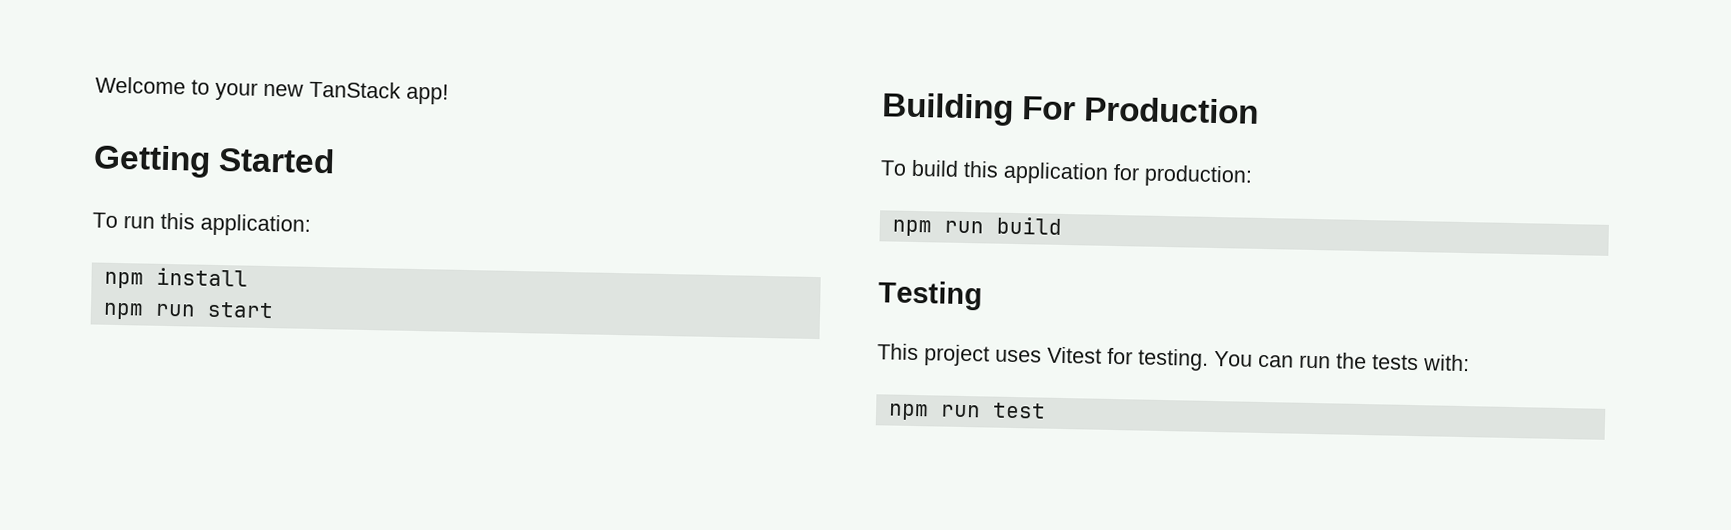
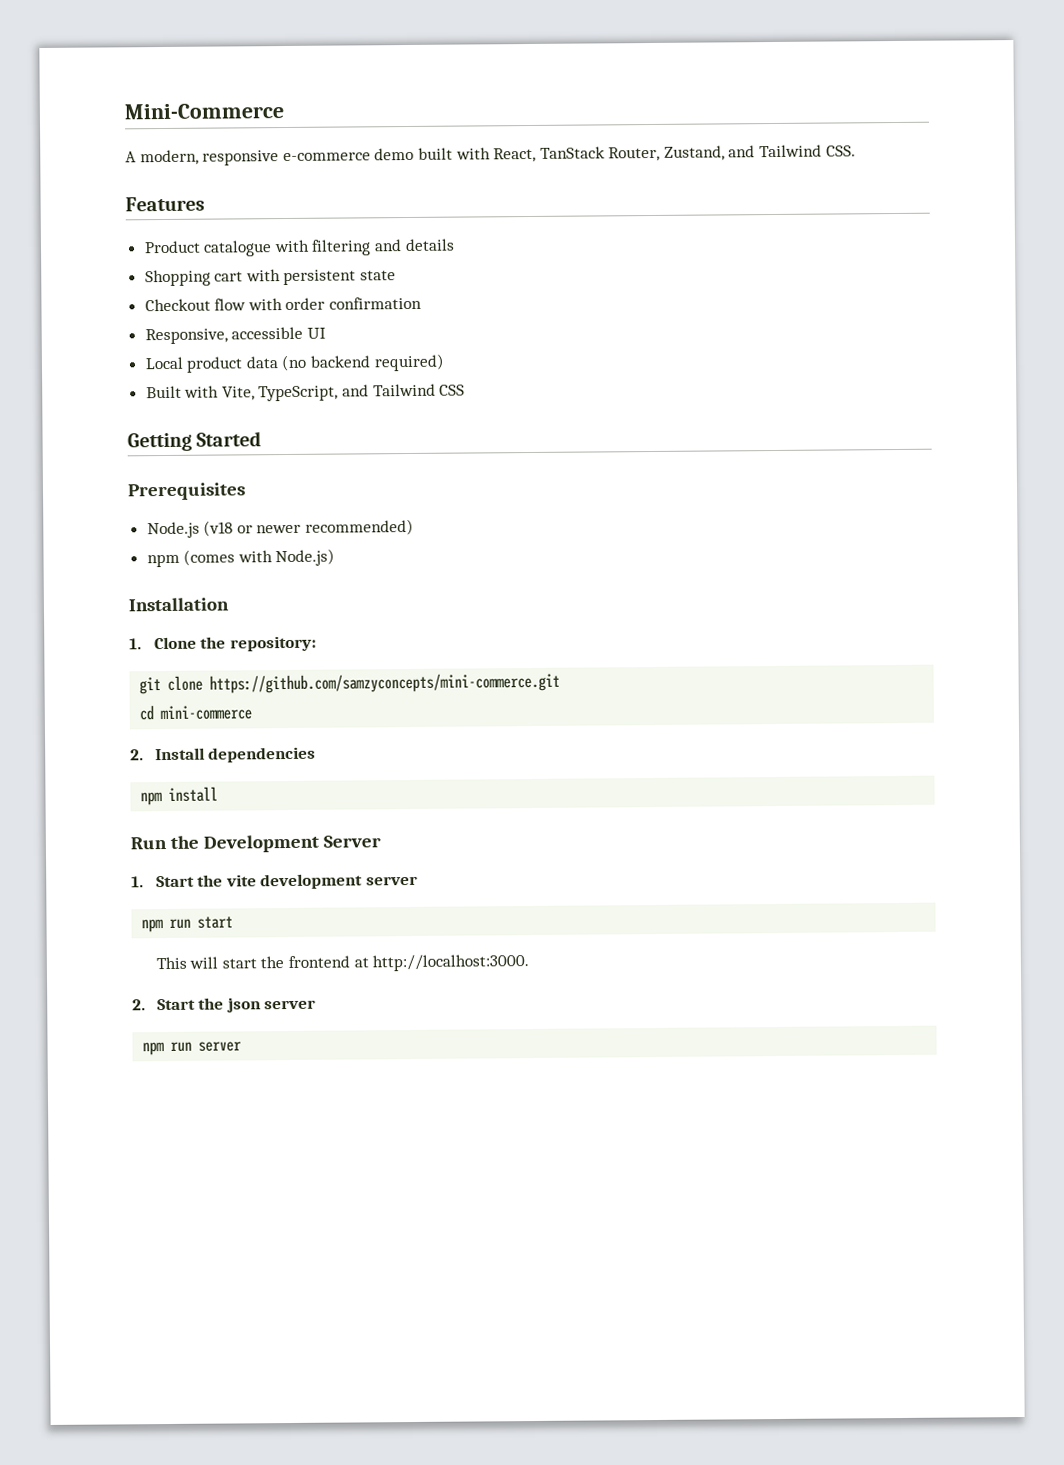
[95,76,449,105] [93,144,336,178] [92,212,311,237] [103,267,248,289] [102,301,274,320] [881,92,1260,126] [880,159,1253,188] [891,216,1062,237] [878,280,983,311] [877,343,1470,372] [887,402,1046,421] Welcome to your new TanStack app! // Getting Started // To run this application: // npm install // npm run start // Building For Production // To build this application for production: // npm run build // Testing // This project uses Vitest for testing. You can run the tests with: // npm run test -> [124,103,284,120] [125,144,856,166] [125,196,205,212] [143,238,455,257] [144,269,397,287] [144,296,423,312] [144,326,326,345] [144,353,445,373] [145,383,466,402] [127,431,262,452] [127,482,246,501] [146,518,415,539] [146,548,336,568] [128,597,229,612] [129,635,317,652] [139,672,561,695] [139,705,253,721] [130,746,317,763] [140,786,219,806] [130,834,381,853] [131,873,418,890] [141,916,234,933] [155,954,530,972] [132,997,317,1013] [142,1041,243,1056] Mini-Commerce // A modern, responsive e-commerce demo built with React, TanStack Router, Zustand, and Tailwind CSS. // Features // Product catalogue with filtering and details // Shopping cart with persistent state // Checkout flow with order confirmation // Responsive, accessible UI // Local product data (no backend required) // Built with Vite, TypeScript, and Tailwind CSS // Getting Started // Prerequisites // Node.js (v18 or newer recommended) // npm (comes with Node.js) // Installation // 1. Clone the repository: // git clone https://github.com/samzyconcepts/mini-commerce.git // cd mini-commerce // 2. Install dependencies // npm install // Run the Development Server // 1. Start the vite development server // npm run start // This will start the frontend at http://localhost:3000. // 2. Start the json server // npm run server

